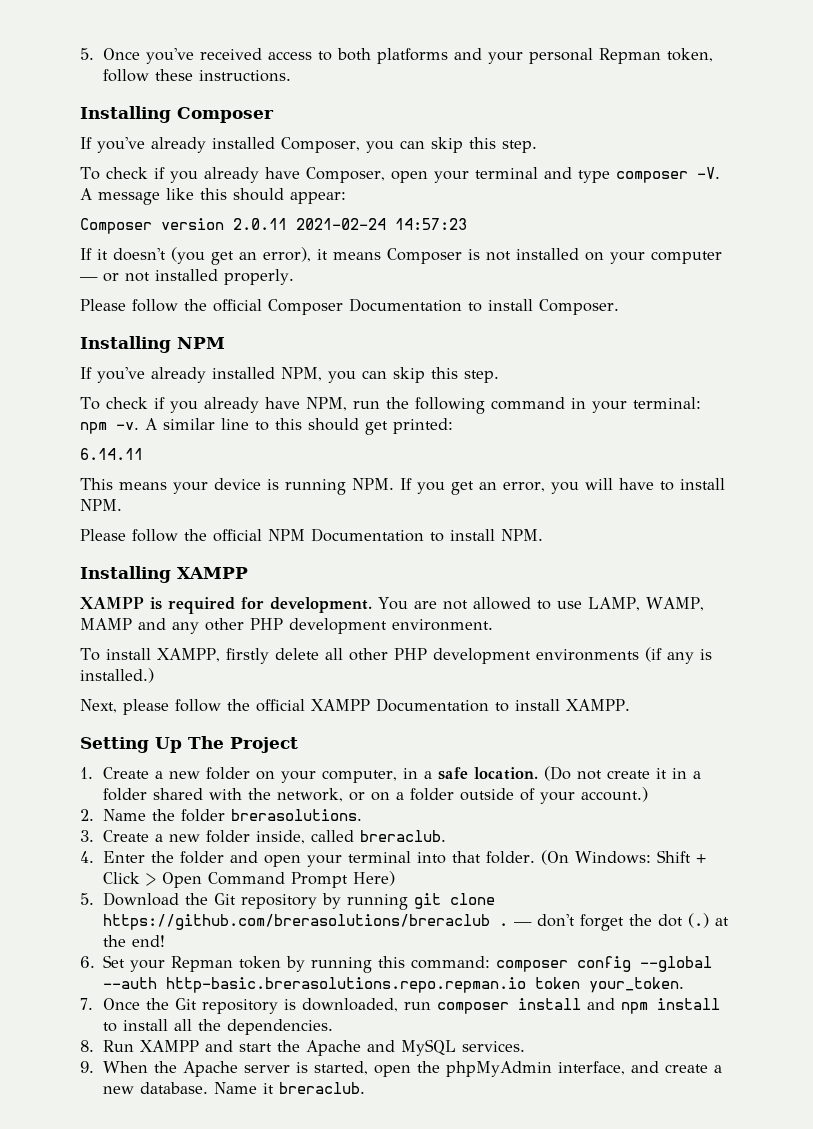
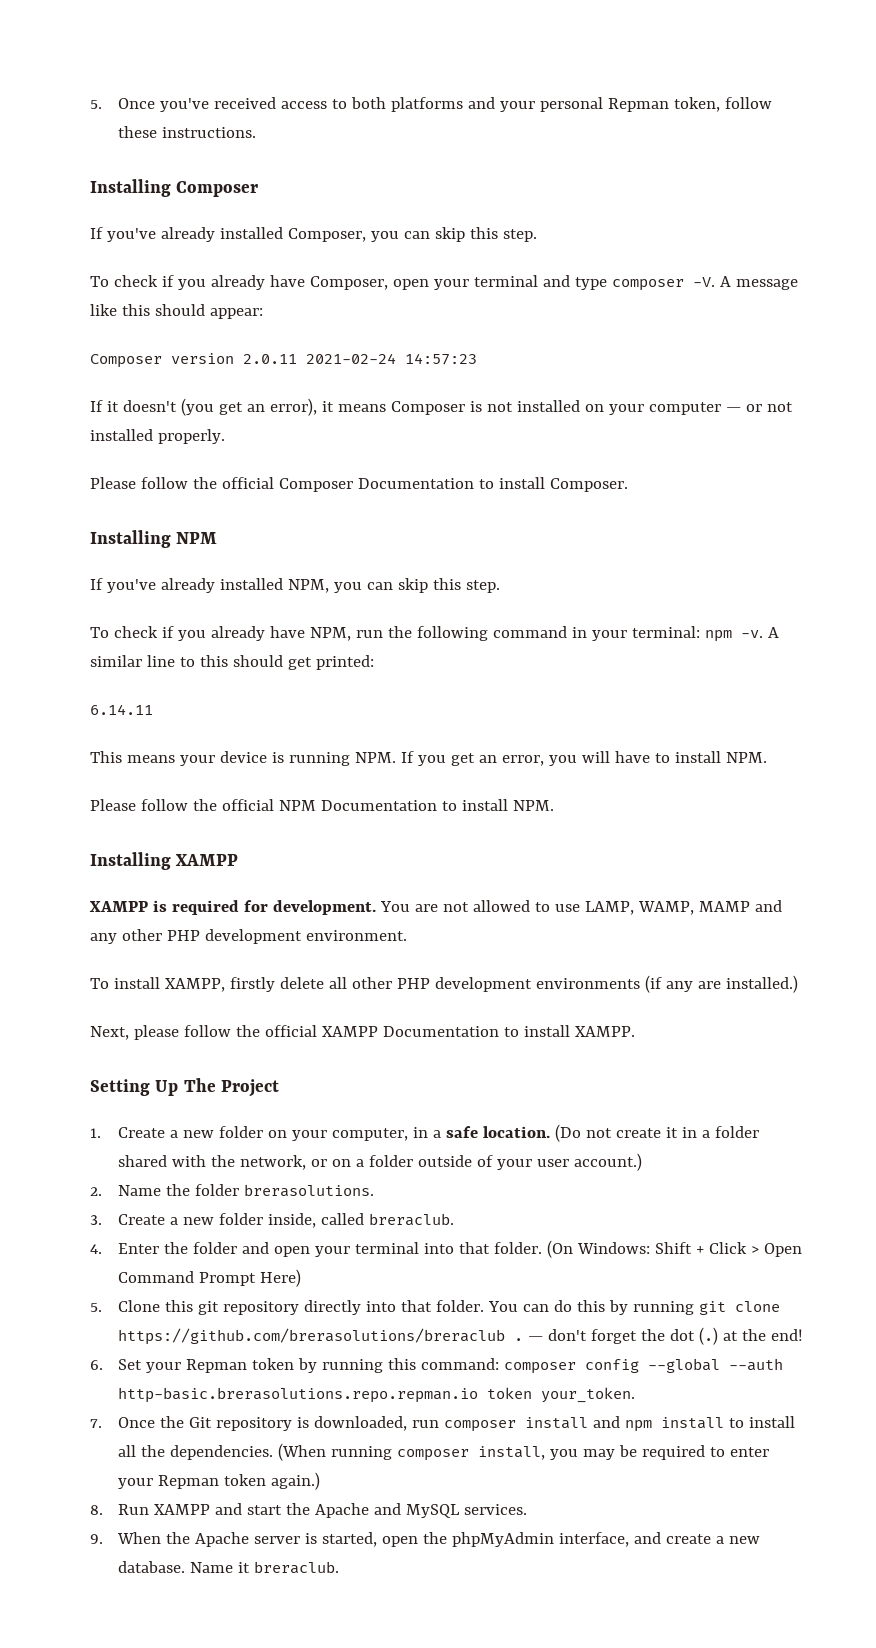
[699,649,712,660] is -> [697,981,721,989] are
(576, 798) none -> [536,1159,569,1167] user
[103,892,318,909] Download the Git repository -> [117,1300,605,1315] Clone this git repository directly into that folder. You can do this
(334, 1027) none -> [277,1443,769,1461] [117,1472,320,1490] (When running composer install, you may be required to enter your Repman token again.)

